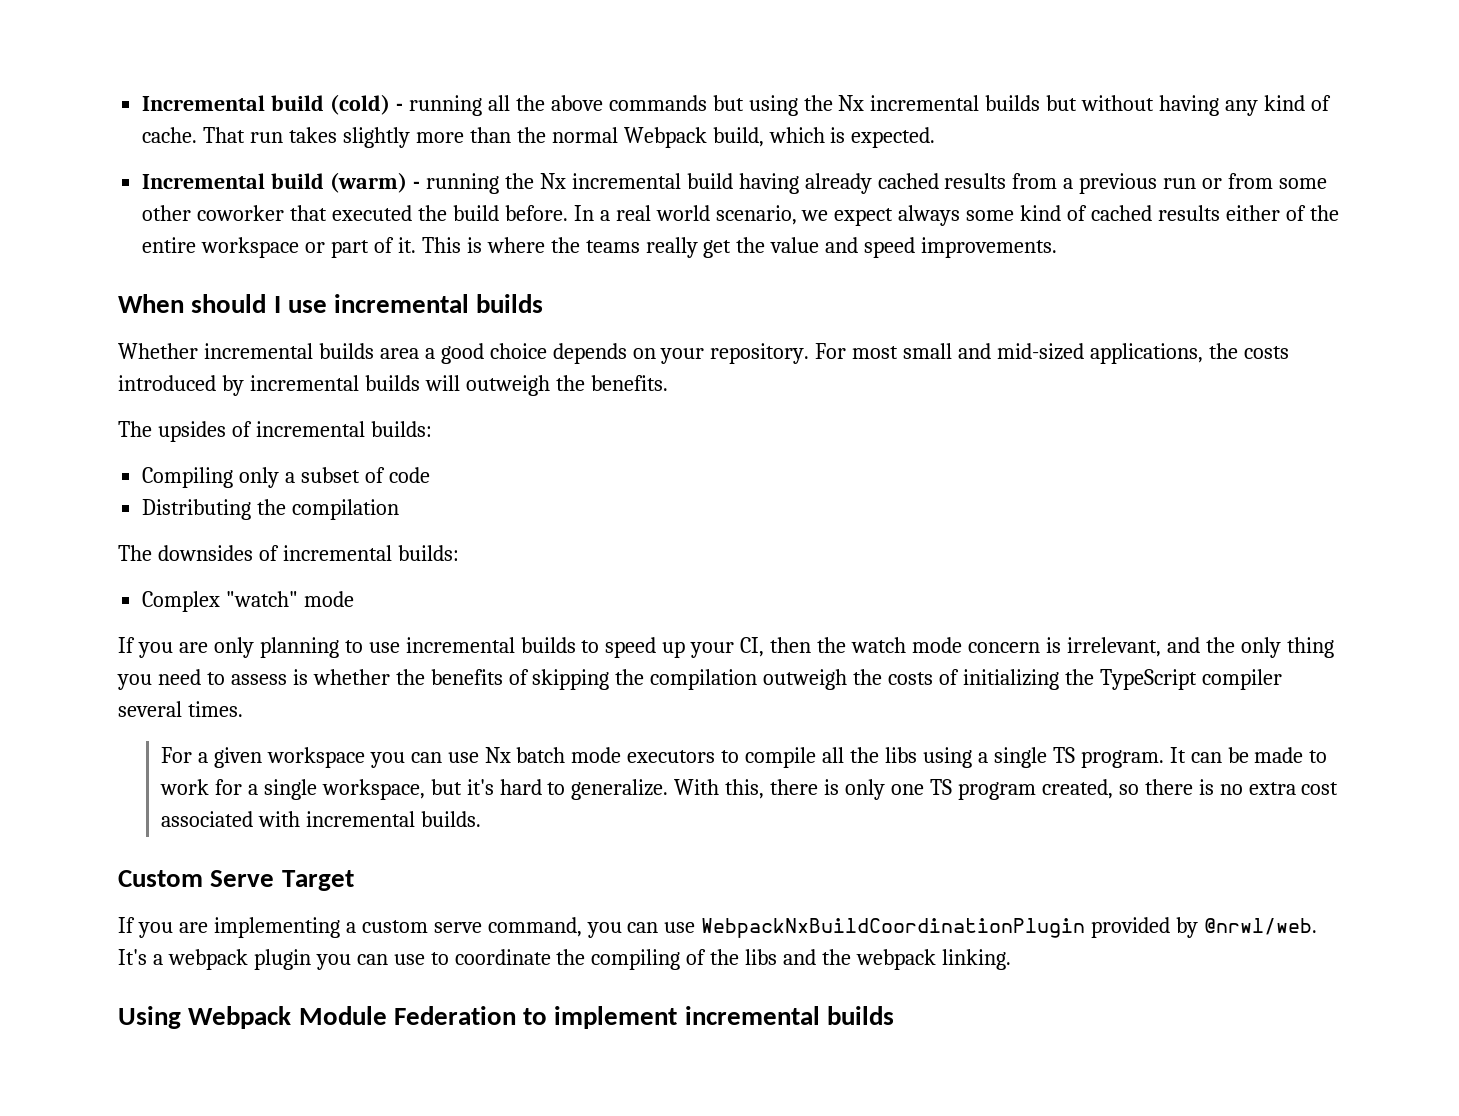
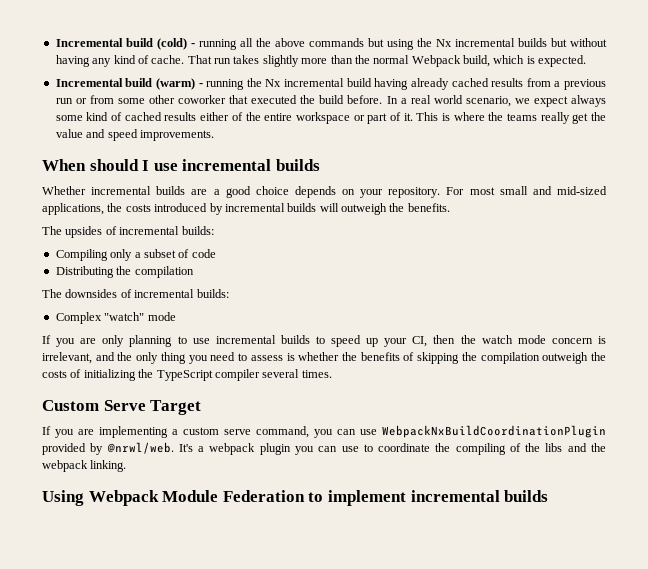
[379,348,419,359] area -> [191,189,208,195] are
[160,747,1328,768] [159,779,1339,800] [160,811,481,827] // For a given workspace you can use Nx batch mode executors to compile all the libs using a single TS program. It can be made to work for a single workspace, but it's hard to generalize. With this, there is only one TS program created, so there is no extra cost associated with incremental builds. -> (332, 374) none

